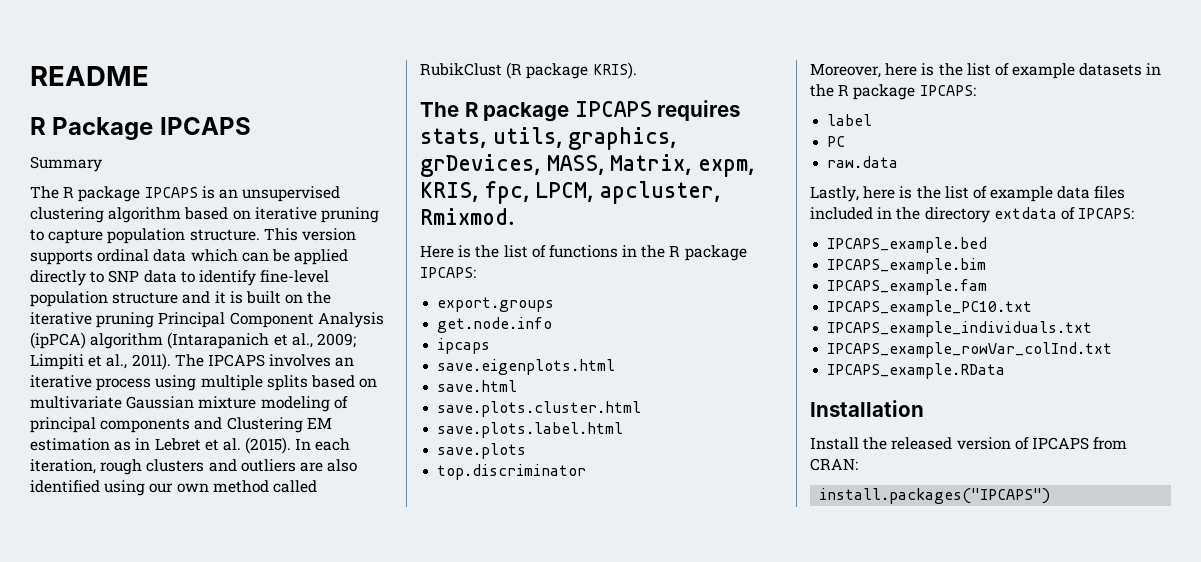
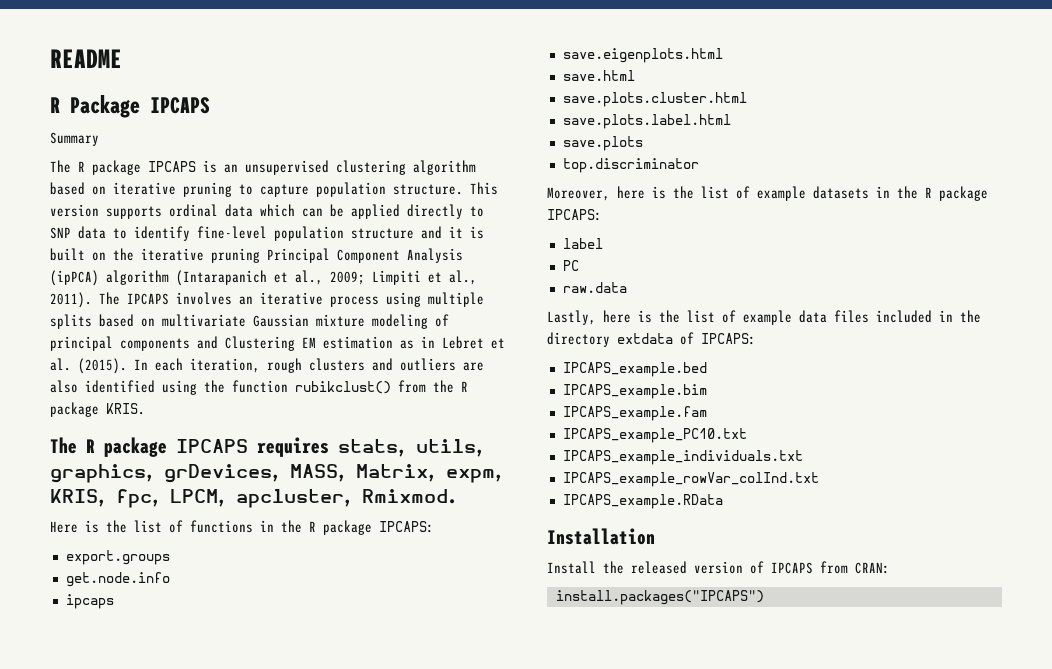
[149,480,317,493] [420,62,637,79] our own method called RubikClust (R package KRIS). -> [204,380,468,394] [50,402,145,417] the function rubikclust() from the R package KRIS.

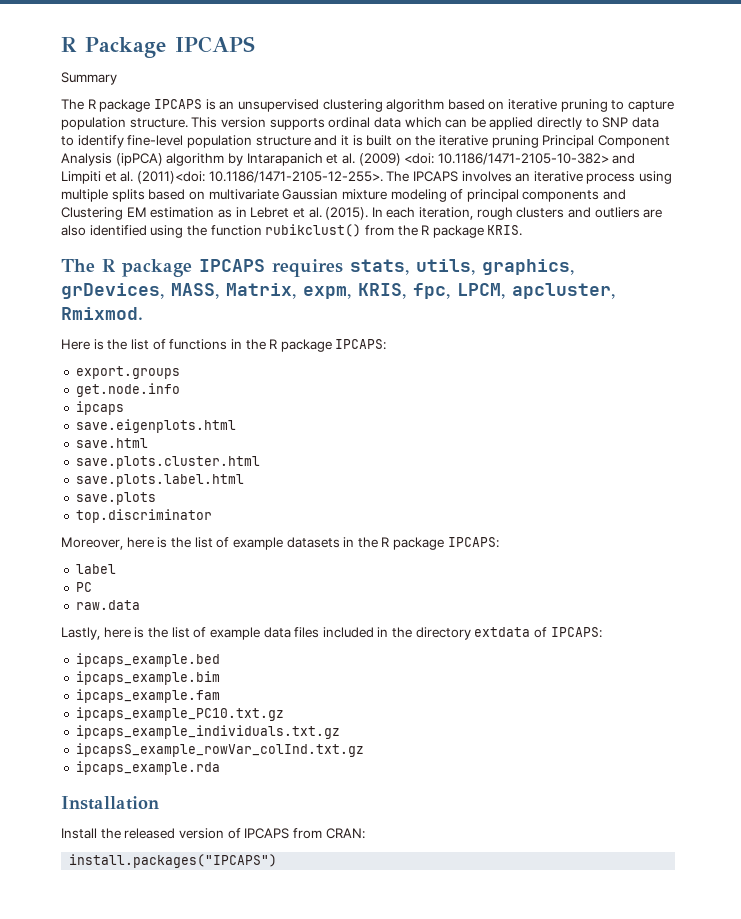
[50,49,122,68] README // -> (61, 44) none
[176,270,477,286] [50,292,92,308] (Intarapanich et al., 2009; Limpiti et al., 2011). -> [227,153,636,166] [61,171,383,184] by Intarapanich et al. (2009) <doi: 10.1186/1471-2105-10-382> and Limpiti et al. (2011)<doi: 10.1186/1471-2105-12-255>.
[562,362,707,377] [562,384,707,399] [562,406,707,421] [562,428,747,443] [562,450,803,465] [562,472,819,487] [562,494,723,509] IPCAPS_example.bed // IPCAPS_example.bim // IPCAPS_example.fam // IPCAPS_example_PC10.txt // IPCAPS_example_individuals.txt // IPCAPS_example_rowVar_colInd.txt // IPCAPS_example.RData -> [75,653,220,667] [75,671,220,685] [75,689,220,703] [75,707,284,721] [75,725,340,739] [75,743,364,757] [75,761,220,775] ipcaps_example.bed // ipcaps_example.bim // ipcaps_example.fam // ipcaps_example_PC10.txt.gz // ipcaps_example_individuals.txt.gz // ipcapsS_example_rowVar_colInd.txt.gz // ipcaps_example.rda

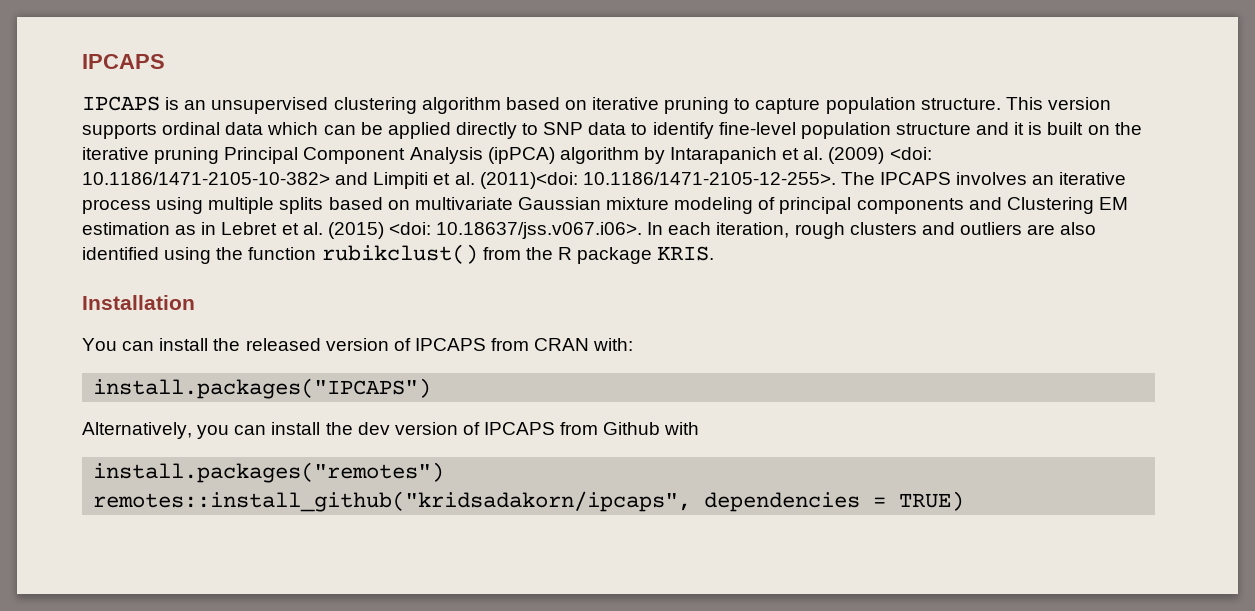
[61,37,166,58] R Package -> (82, 61) none
[61,72,117,85] [61,99,151,112] Summary // The R package -> (165, 61) none
[325,207,369,220] (2015). -> [327,222,643,239] (2015) <doi: 10.18637/jss.v067.i06>.
[61,259,574,277] [61,283,615,299] [61,307,143,320] [61,339,387,352] [75,366,180,379] [75,383,180,397] [75,401,124,415] [75,419,236,433] [75,438,148,448] [75,456,260,469] [75,474,244,487] [75,492,156,505] [75,509,212,523] [61,537,499,550] [75,564,116,574] [75,582,92,592] [75,600,140,610] [61,627,602,640] [75,653,220,667] [75,671,220,685] [75,689,220,703] [75,707,284,721] [75,725,340,739] [75,743,364,757] [75,761,220,775] [61,796,159,810] [61,828,97,839] The R package IPCAPS requires stats, utils, graphics, grDevices, MASS, Matrix, expm, KRIS, fpc, LPCM, apcluster, Rmixmod. // Here is the list of functions in the R package IPCAPS: // export.groups // get.node.info // ipcaps // save.eigenplots.html // save.html // save.plots.cluster.html // save.plots.label.html // save.plots // top.discriminator // Moreover, here is the list of example datasets in the R package IPCAPS: // label // PC // raw.data // Lastly, here is the list of example data files included in the directory extdata of IPCAPS: // ipcaps_example.bed // ipcaps_example.bim // ipcaps_example.fam // ipcaps_example_PC10.txt.gz // ipcaps_example_individuals.txt.gz // ipcapsS_example_rowVar_colInd.txt.gz // ipcaps_example.rda // Installation // Install -> [82,295,195,310] [82,338,209,351] Installation // You can install
[325,828,365,839] CRAN: -> [534,338,634,351] CRAN with:
(278, 861) none -> [82,422,700,439] [93,462,445,483] [93,491,965,512] // Alternatively, you can install the dev version of IPCAPS from Github with // install.packages("remotes") // remotes::install_github("kridsadakorn/ipcaps", dependencies = TRUE)

